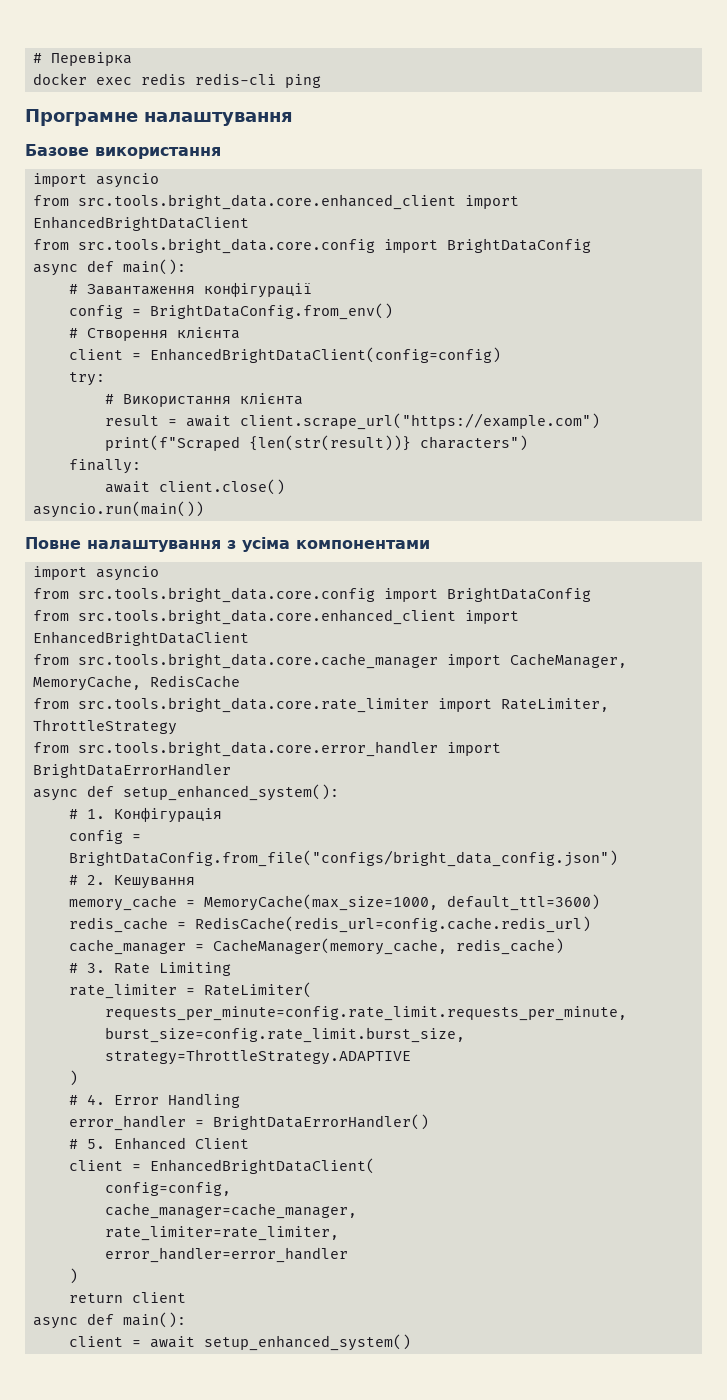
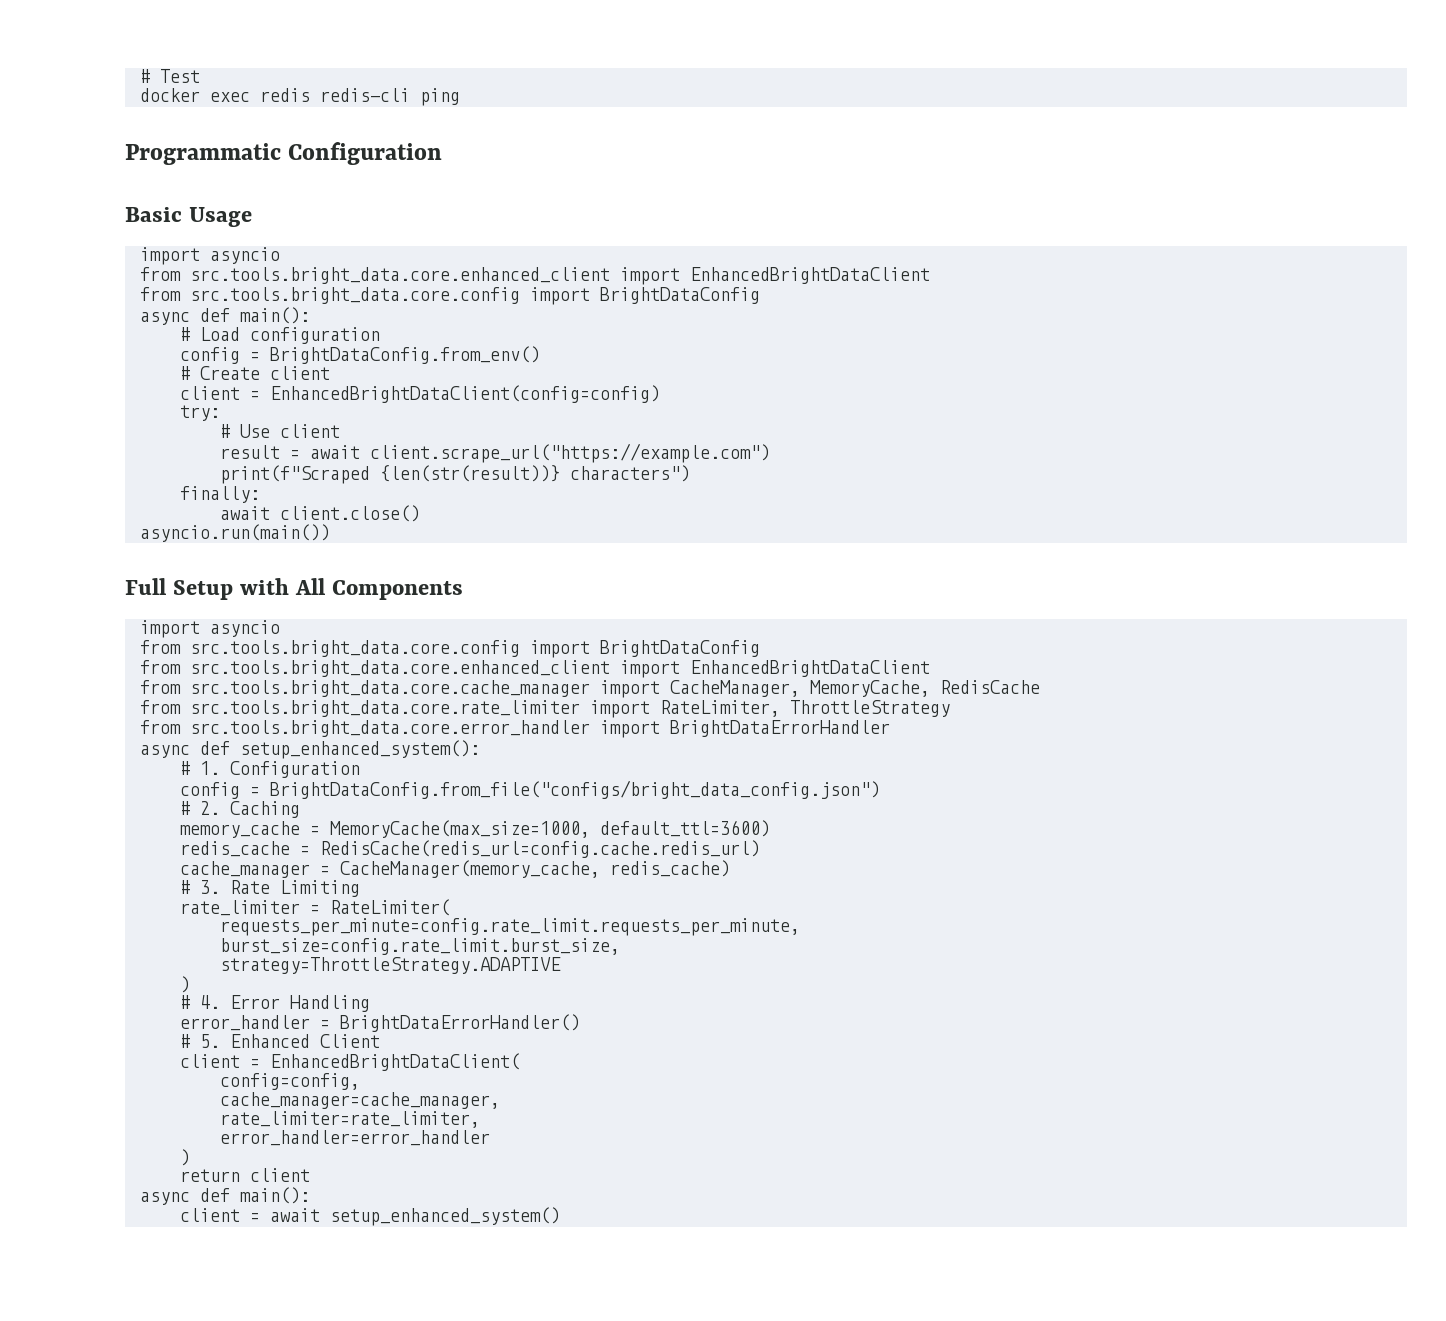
[33,52,133,66] # Перевірка -> [139,69,200,83] # Test
[25,109,293,126] [25,144,221,159] Програмне налаштування // Базове використання -> [125,142,443,165] [125,207,252,227] Programmatic Configuration // Basic Usage
[87,282,313,298] Завантаження конфігурації -> [199,327,380,344] Load configuration
[87,327,241,341] Створення клієнта -> [199,366,330,380] Create client
[123,393,304,407] Використання клієнта -> [239,424,340,438] Use client
[25,537,430,552] Повне налаштування з усіма компонентами -> [125,578,463,600] Full Setup with All Components
[114,807,223,823] Конфігурація -> [229,761,360,778] Configuration
[114,875,196,889] Кешування -> [229,801,300,818] Caching

